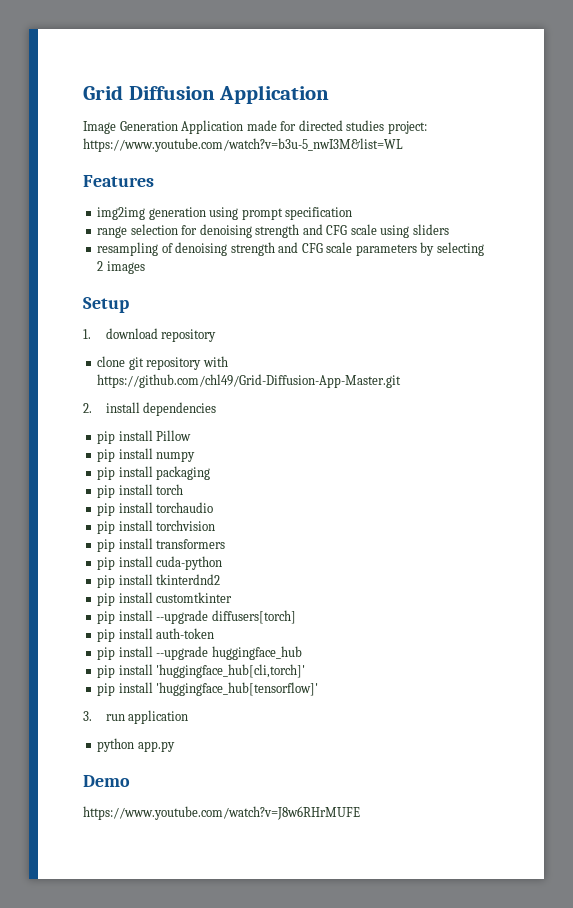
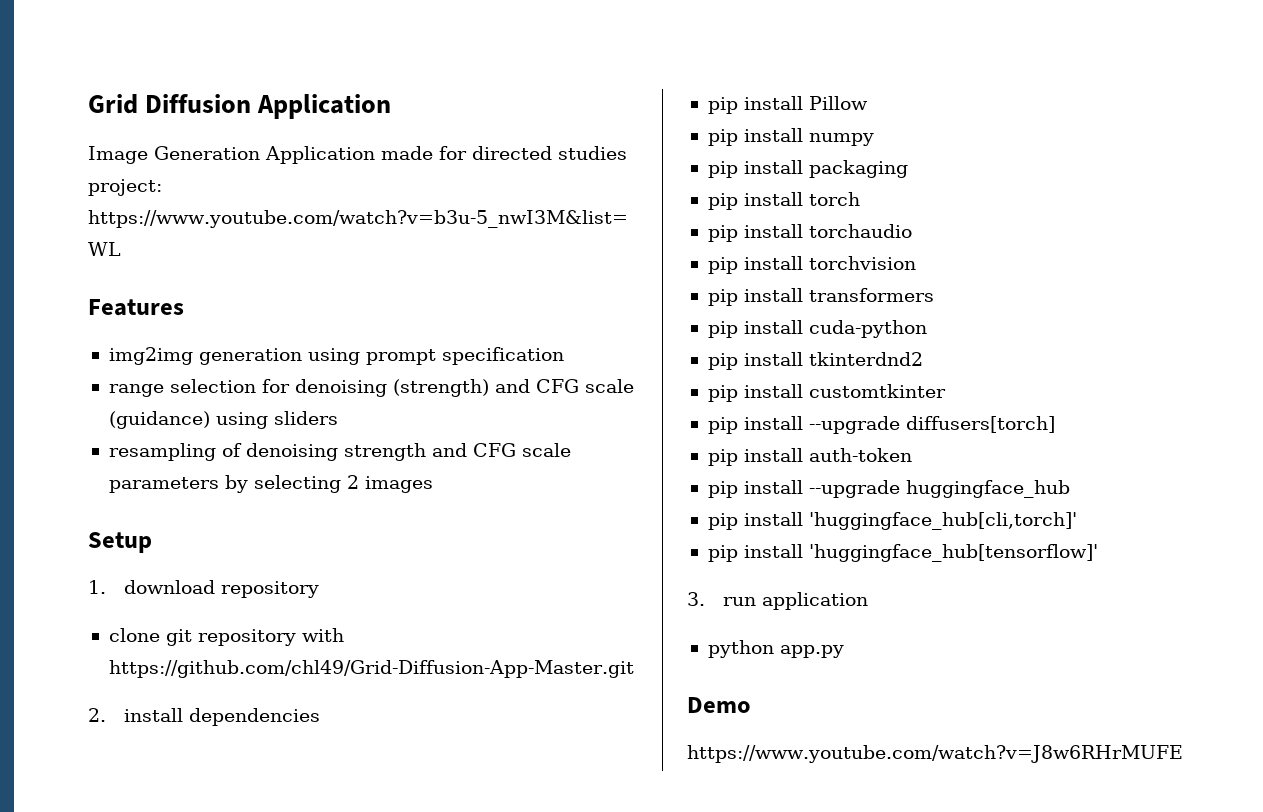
[255,224,377,238] strength and CFG scale -> [392,379,634,397] [108,411,210,429] (strength) and CFG scale (guidance)

